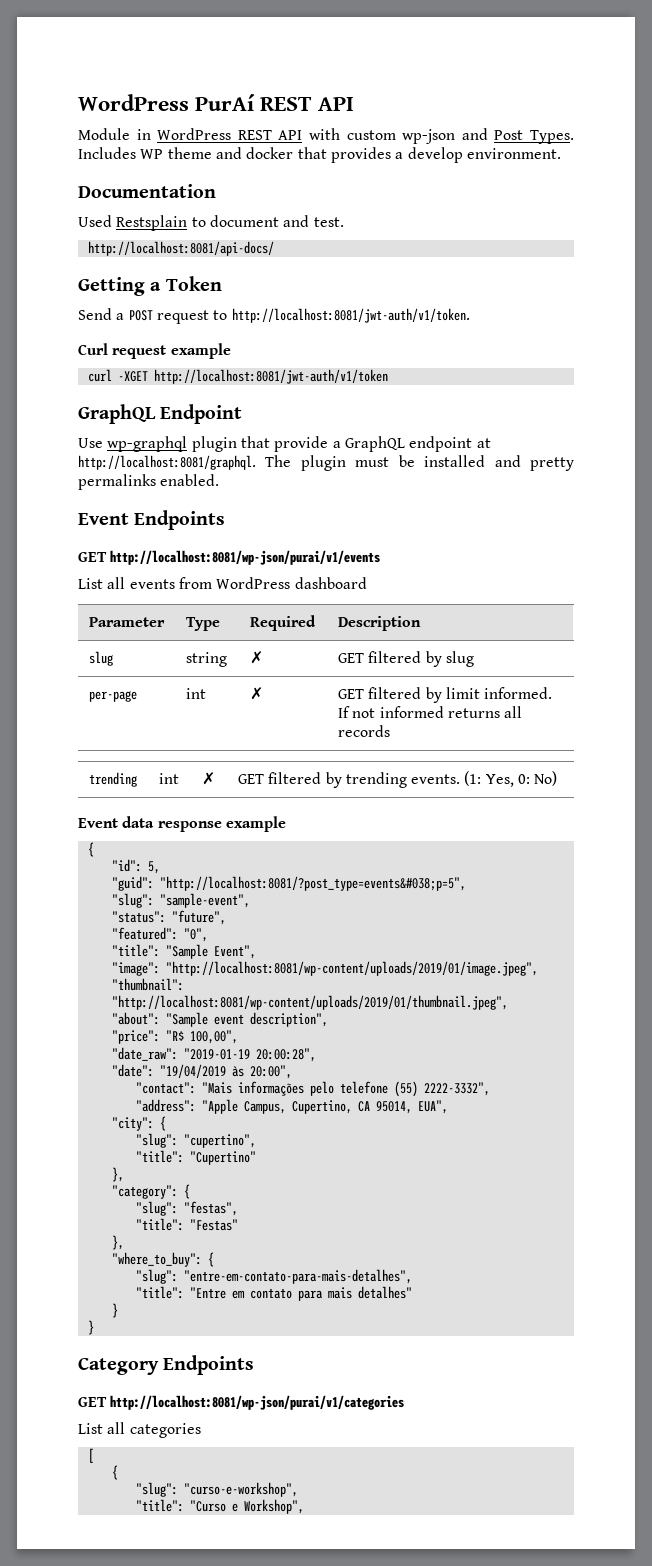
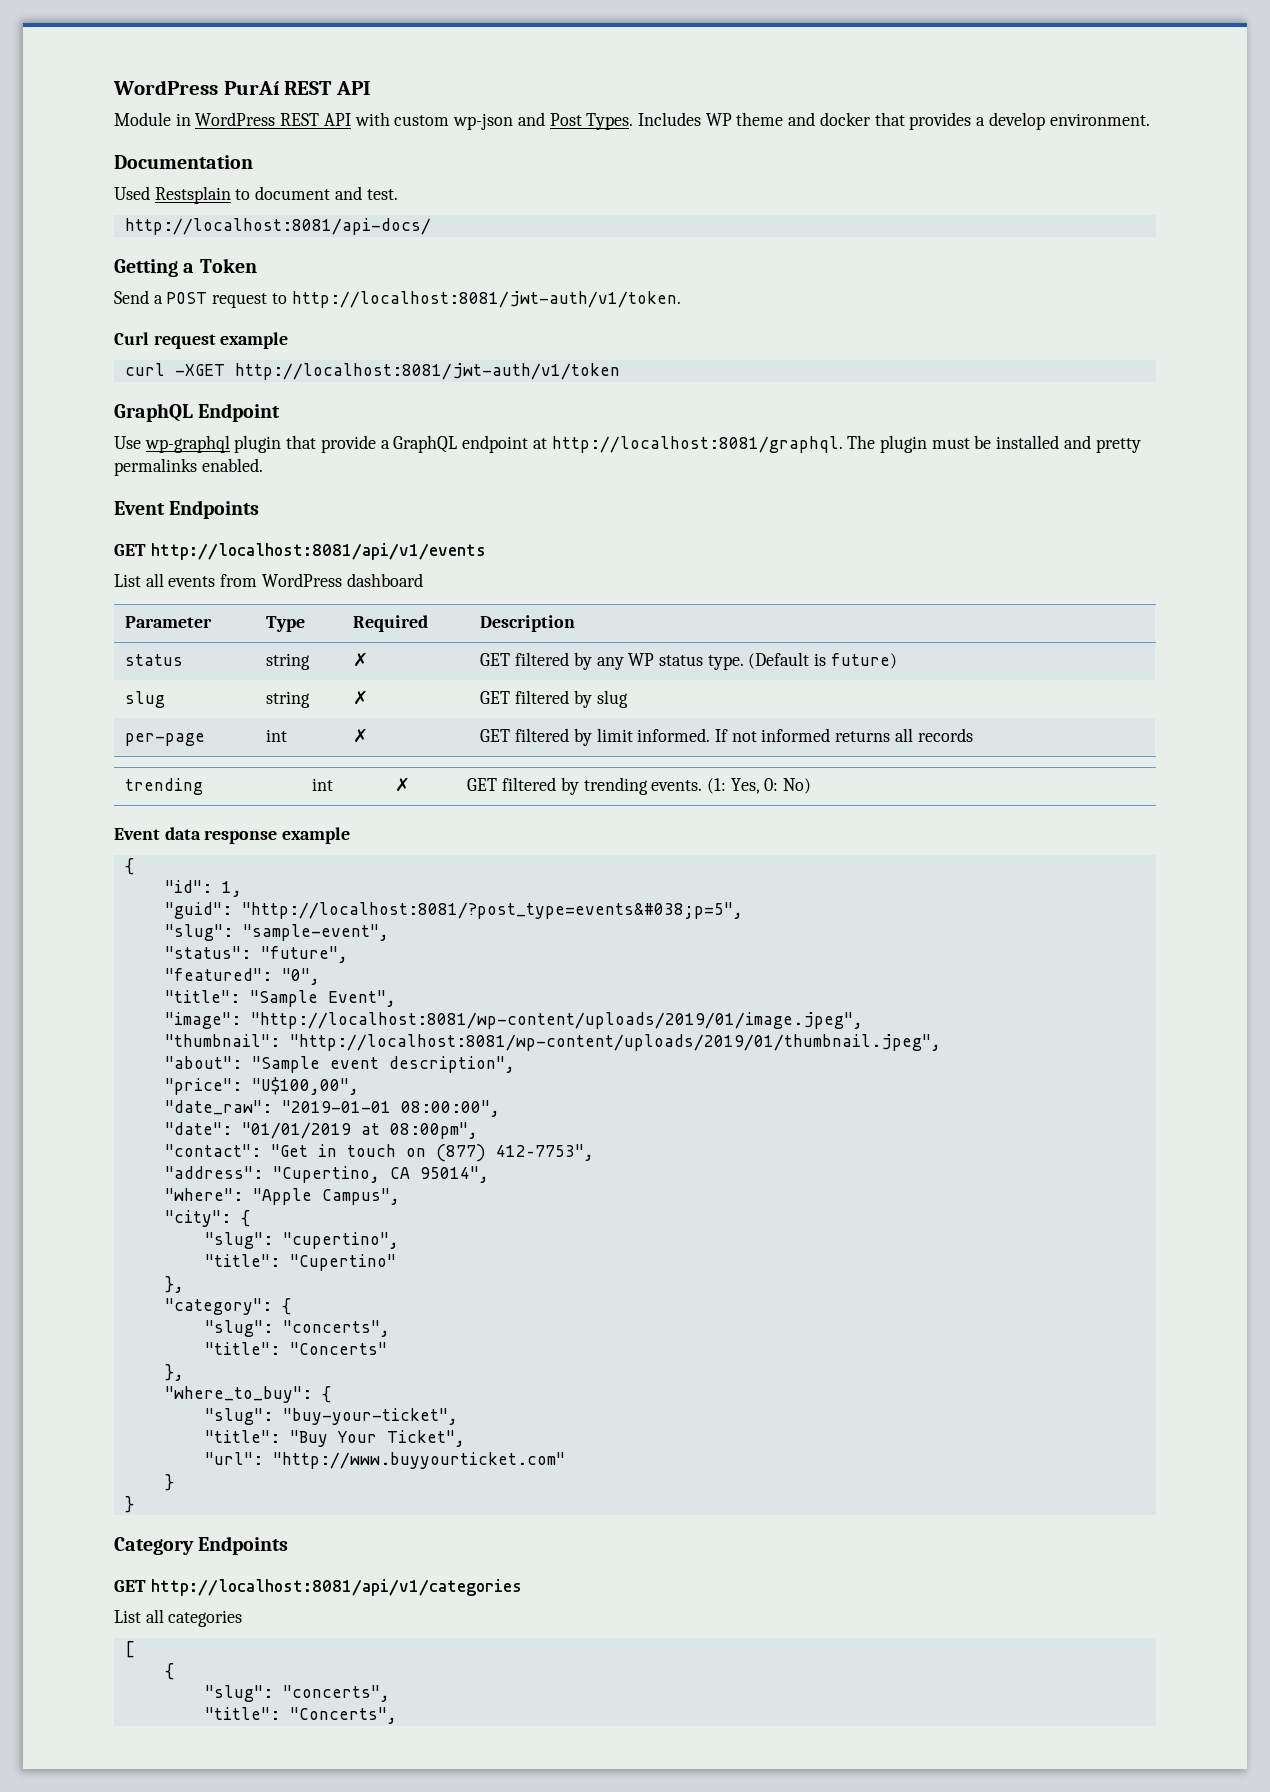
[110,550,381,565] http://localhost:8081/wp-json/purai/v1/events -> [150,543,486,560] http://localhost:8081/api/v1/events
(421, 623) none -> [125,654,184,666] [266,653,311,670] [353,652,369,667] [480,652,897,670] // status | string | ✗ | GET filtered by any WP status type. (Default is future)
[147,861,160,874] 5, -> [221,881,242,897] 1,
[165,1030,238,1044] "R$ 100,00", -> [251,1077,359,1095] "U$100,00",
[183,1048,316,1062] "2019-01-19 20:00:28", -> [281,1100,500,1117] "2019-01-01 08:00:00",
[159,1064,292,1079] [135,1081,490,1097] [135,1099,448,1114] "19/04/2019 às 20:00", // "contact": "Mais informações pelo telefone (55) 2222-3332", // "address": "Apple Campus, Cupertino, CA 95014, EUA", -> [241,1122,478,1139] [164,1144,594,1162] [164,1166,489,1183] [164,1188,400,1205] "01/01/2019 at 08:00pm", // "contact": "Get in touch on (877) 412–7753", // "address": "Cupertino, CA 95014", // "where": "Apple Campus",
[183,1201,238,1216] [135,1218,238,1231] "festas", // "title": "Festas" -> [282,1320,390,1337] [204,1342,387,1355] "concerts", // "title": "Concerts"
[183,1269,412,1284] [135,1286,412,1301] "entre-em-contato-para-mais-detalhes", // "title": "Entre em contato para mais detalhes" -> [282,1408,458,1425] [204,1430,465,1447] [204,1452,565,1469] "buy-your-ticket", // "title": "Buy Your Ticket", // "url": "http://www.buyyourticket.com"
[110,1395,405,1410] http://localhost:8081/wp-json/purai/v1/categories -> [150,1579,522,1596] http://localhost:8081/api/v1/categories
[183,1482,298,1497] [135,1499,304,1514] "curso-e-workshop", // "title": "Curso e Workshop", -> [282,1685,390,1702] [204,1707,397,1724] "concerts", // "title": "Concerts",

